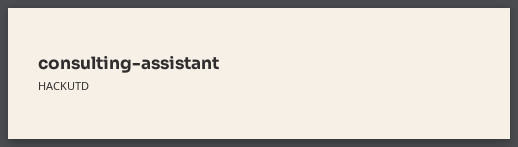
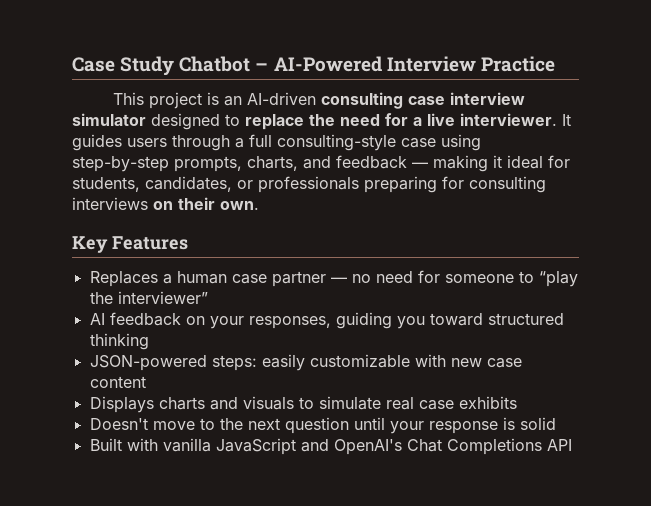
[38,55,219,73] [38,82,89,90] consulting-assistant // HACKUTD -> [72,56,555,76] [113,92,526,109] [72,113,571,130] [72,134,481,151] [72,155,570,172] [72,176,546,193] [72,197,259,210] [72,236,188,253] [89,270,578,287] [89,291,208,304] [89,312,564,329] [89,333,149,350] [89,354,522,371] [89,376,146,388] [89,396,517,413] [89,417,556,434] [89,438,572,455] Case Study Chatbot – AI-Powered Interview Practice // This project is an AI-driven consulting case interview simulator designed to replace the need for a live interviewer. It guides users through a full consulting-style case using step-by-step prompts, charts, and feedback — making it ideal for students, candidates, or professionals preparing for consulting interviews on their own. // Key Features // Replaces a human case partner — no need for someone to “play the interviewer” // AI feedback on your responses, guiding you toward structured thinking // JSON-powered steps: easily customizable with new case content // Displays charts and visuals to simulate real case exhibits // Doesn't move to the next question until your response is solid // Built with vanilla JavaScript and OpenAI's Chat Completions API

